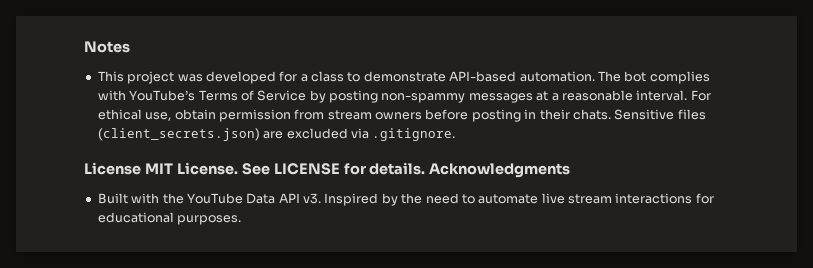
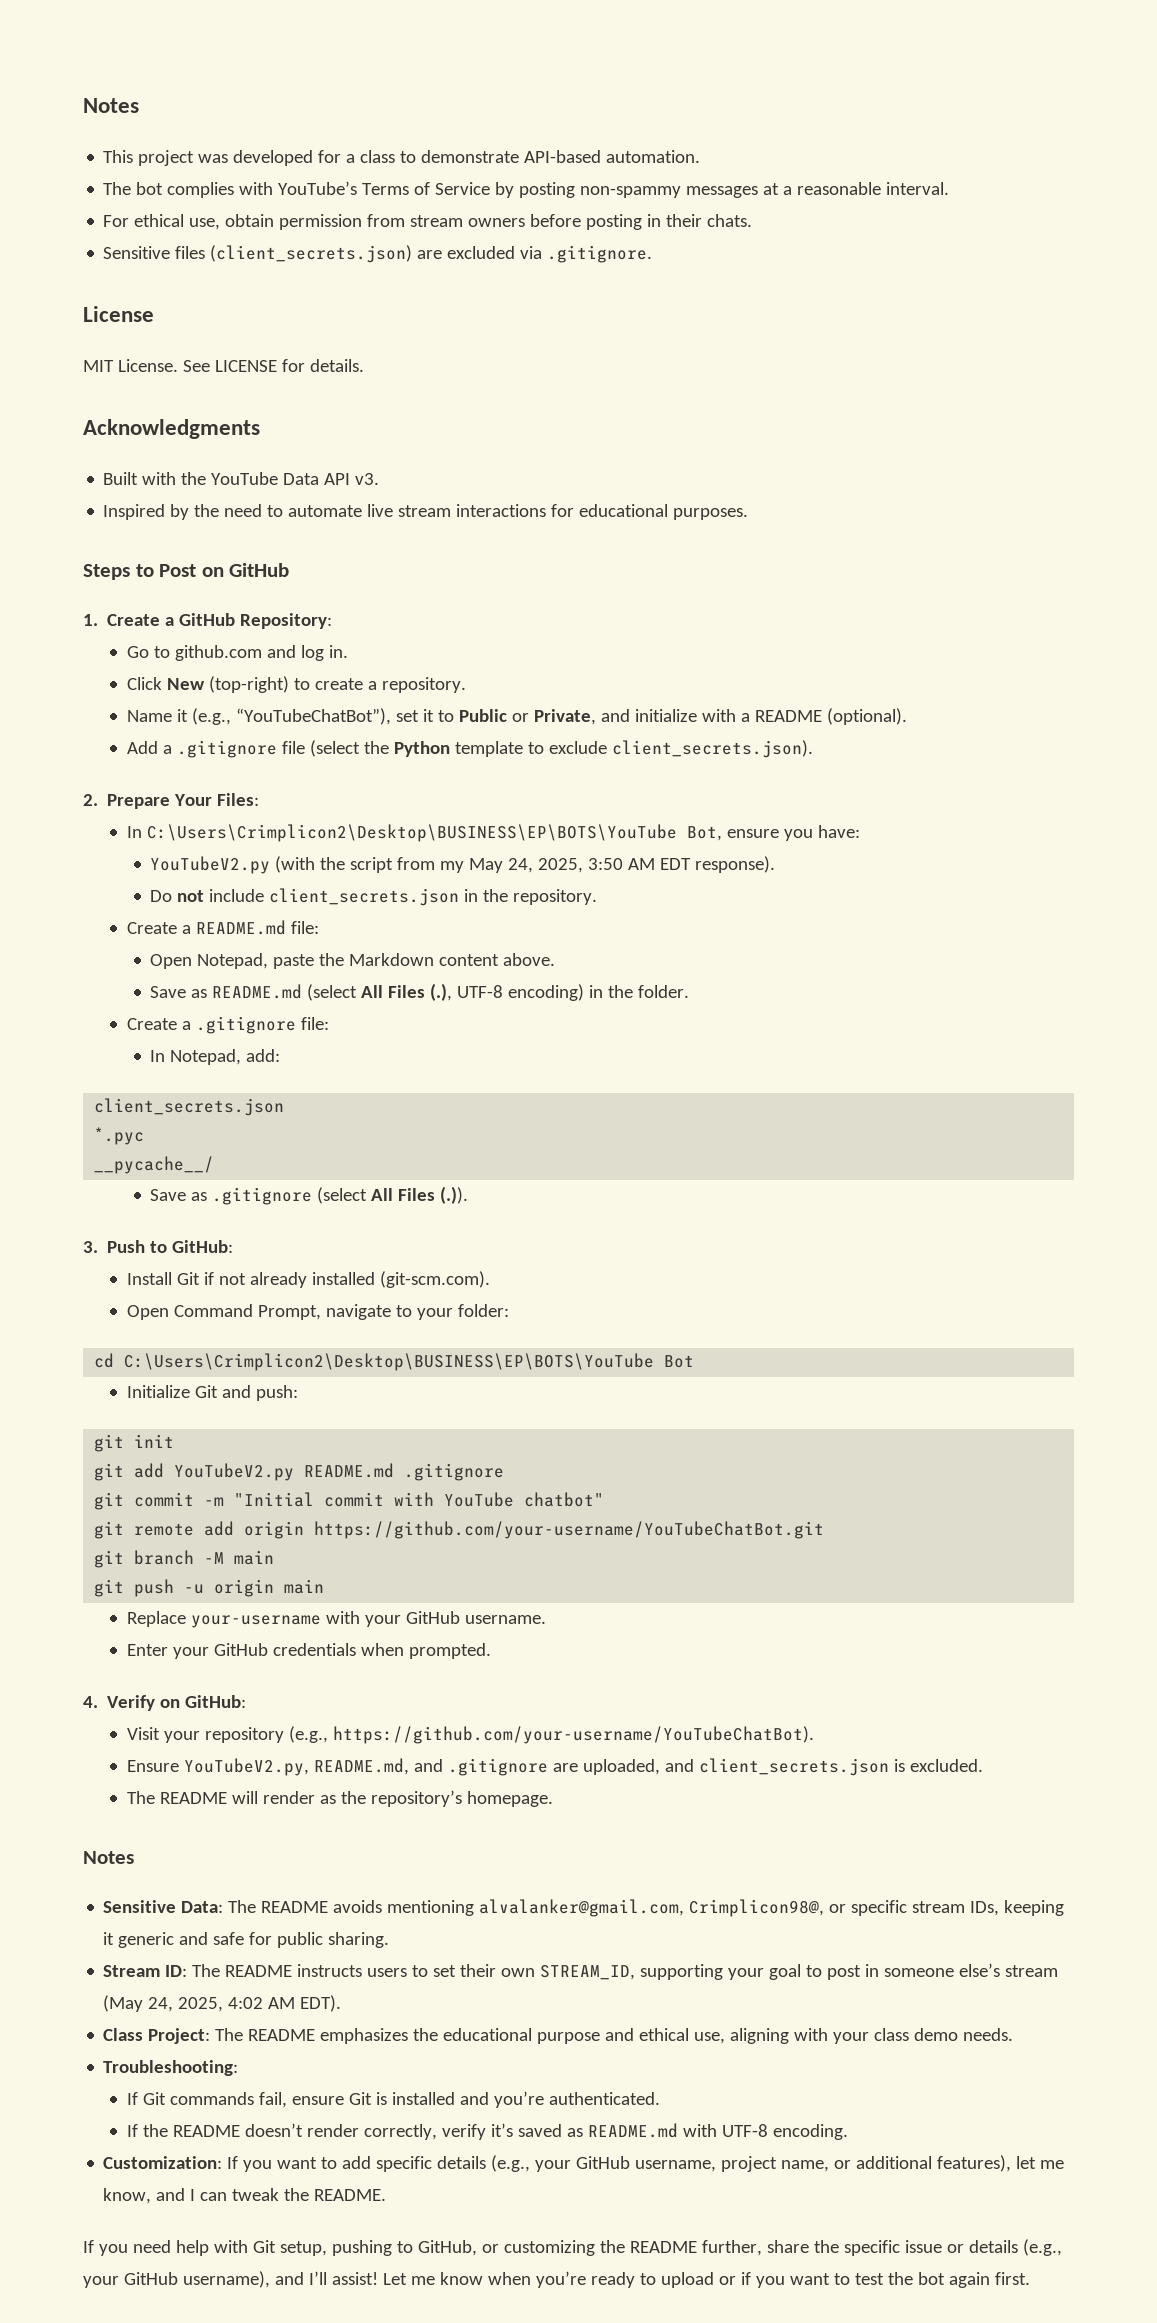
(595, 76) none -> (701, 156) //
(688, 95) none -> (950, 188) //
(611, 114) none -> (753, 220) //
(141, 168) none -> (154, 314) //
(426, 168) none -> (364, 365) //
(321, 198) none -> (380, 479) //
(242, 220) none -> [83,563,290,580] [83,613,333,629] [126,645,348,661] [126,676,466,693] [126,708,907,725] [126,740,813,758] [83,793,260,809] [126,824,860,842] [150,856,776,874] [150,888,598,906] [126,920,319,935] [150,953,556,969] [150,983,690,1001] [126,1016,329,1034] [150,1049,281,1065] [94,1098,285,1116] [94,1127,145,1145] [94,1156,215,1174] [150,1186,469,1205] [83,1240,234,1253] [126,1271,490,1288] [126,1304,509,1320] [94,1353,695,1371] [126,1385,298,1401] [94,1434,175,1452] [94,1463,505,1481] [94,1492,605,1510] [94,1521,825,1539] [94,1550,275,1568] [94,1579,325,1597] [126,1611,546,1628] [126,1643,491,1659] [83,1695,247,1711] [126,1726,814,1744] [126,1758,983,1776] [126,1790,553,1807] [83,1851,134,1864] [103,1899,1065,1917] [103,1932,390,1948] [103,1963,1059,1980] [103,1995,342,2012] [103,2028,1014,2044] [103,2060,239,2076] [126,2091,660,2108] [126,2123,848,2140] [103,2155,1065,2172] [103,2188,387,2204] [83,2239,1062,2256] [83,2271,1030,2288] // Steps to Post on GitHub // 1. Create a GitHub Repository: // Go to github.com and log in. // Click New (top-right) to create a repository. // Name it (e.g., “YouTubeChatBot”), set it to Public or Private, and initialize with a README (optional). // Add a .gitignore file (select the Python template to exclude client_secrets.json). // 2. Prepare Your Files: // In C:\Users\Crimplicon2\Desktop\BUSINESS\EP\BOTS\YouTube Bot, ensure you have: // YouTubeV2.py (with the script from my May 24, 2025, 3:50 AM EDT response). // Do not include client_secrets.json in the repository. // Create a README.md file: // Open Notepad, paste the Markdown content above. // Save as README.md (select All Files (.), UTF-8 encoding) in the folder. // Create a .gitignore file: // In Notepad, add: // client_secrets.json // *.pyc // __pycache__/ // Save as .gitignore (select All Files (.)). // 3. Push to GitHub: // Install Git if not already installed (git-scm.com). // Open Command Prompt, navigate to your folder: // cd C:\Users\Crimplicon2\Desktop\BUSINESS\EP\BOTS\YouTube Bot // Initialize Git and push: // git init // git add YouTubeV2.py README.md .gitignore // git commit -m "Initial commit with YouTube chatbot" // git remote add origin https://github.com/your-username/YouTubeChatBot.git // git branch -M main // git push -u origin main // Replace your-username with your GitHub username. // Enter your GitHub credentials when prompted. // 4. Verify on GitHub: // Visit your repository (e.g., https://github.com/your-username/YouTubeChatBot). // Ensure YouTubeV2.py, README.md, and .gitignore are uploaded, and client_secrets.json is excluded. // The README will render as the repository’s homepage. // Notes // Sensitive Data: The README avoids mentioning alvalanker@gmail.com, Crimplicon98@, or specific stream IDs, keeping it generic and safe for public sharing. // Stream ID: The README instructs users to set their own STREAM_ID, supporting your goal to post in someone else’s stream (May 24, 2025, 4:02 AM EDT). // Class Project: The README emphasizes the educational purpose and ethical use, aligning with your class demo needs. // Troubleshooting: // If Git commands fail, ensure Git is installed and you’re authenticated. // If the README doesn’t render correctly, verify it’s saved as README.md with UTF-8 encoding. // Customization: If you want to add specific details (e.g., your GitHub username, project name, or additional features), let me know, and I can tweak the README. // If you need help with Git setup, pushing to GitHub, or customizing the README further, share the specific issue or details (e.g., your GitHub username), and I’ll assist! Let me know when you’re ready to upload or if you want to test the bot again first.

